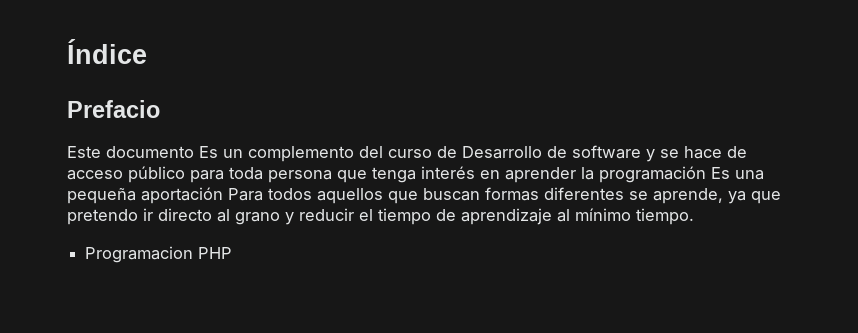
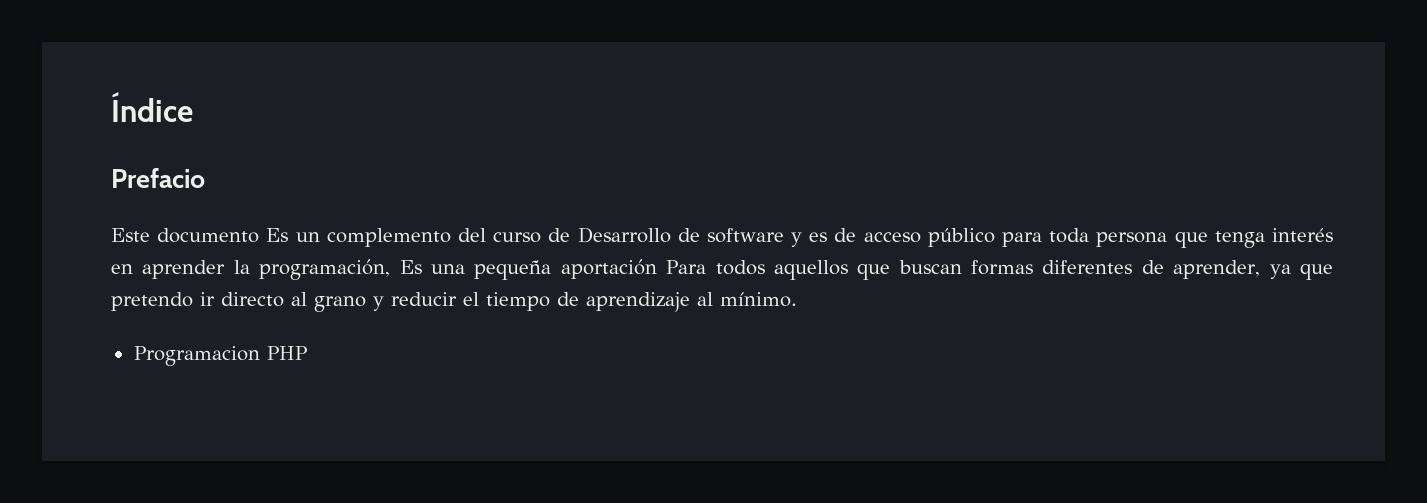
[660,146,722,159] se hace -> [809,232,828,242] es
[599,166,706,183] programación -> [259,259,391,280] programación,
[629,188,723,204] se aprende, -> [1141,260,1261,279] de aprender,
[575,208,694,225] mínimo tiempo. -> [720,292,797,307] mínimo.

